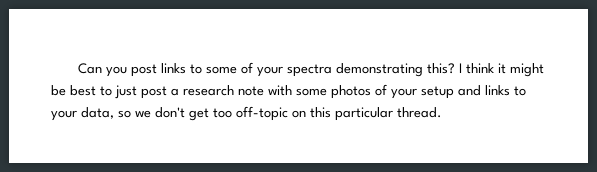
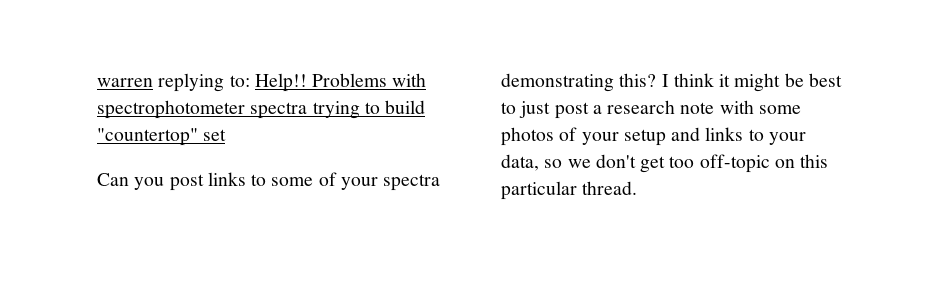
(77, 68) none -> [97,73,427,92] [97,100,426,119] [97,128,227,146] warren replying to: Help!! Problems with spectrophotometer spectra trying to build "countertop" set //

